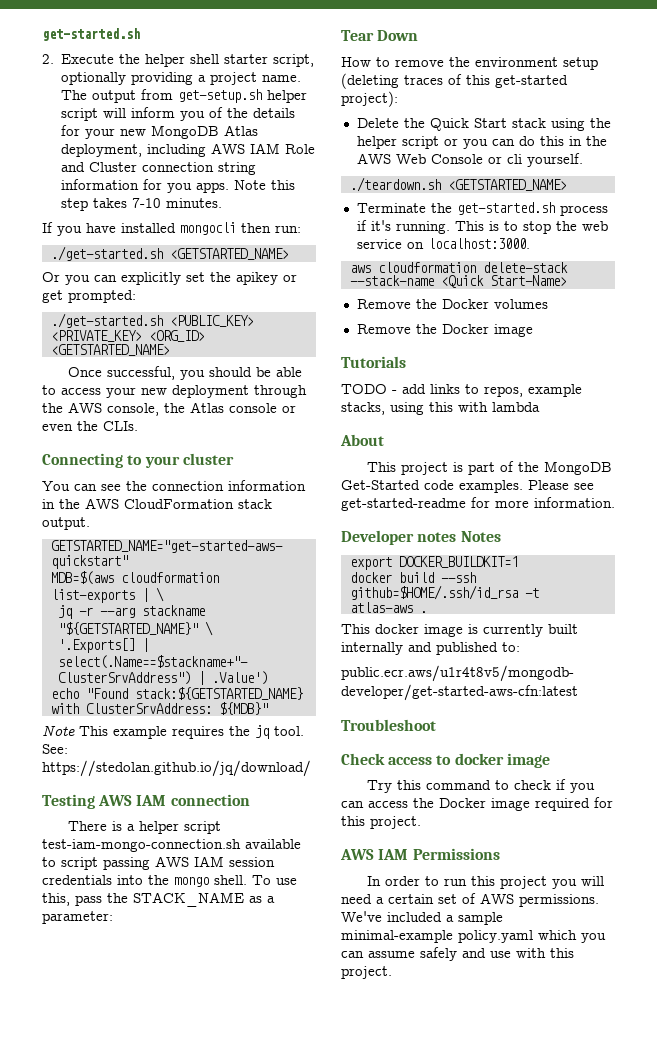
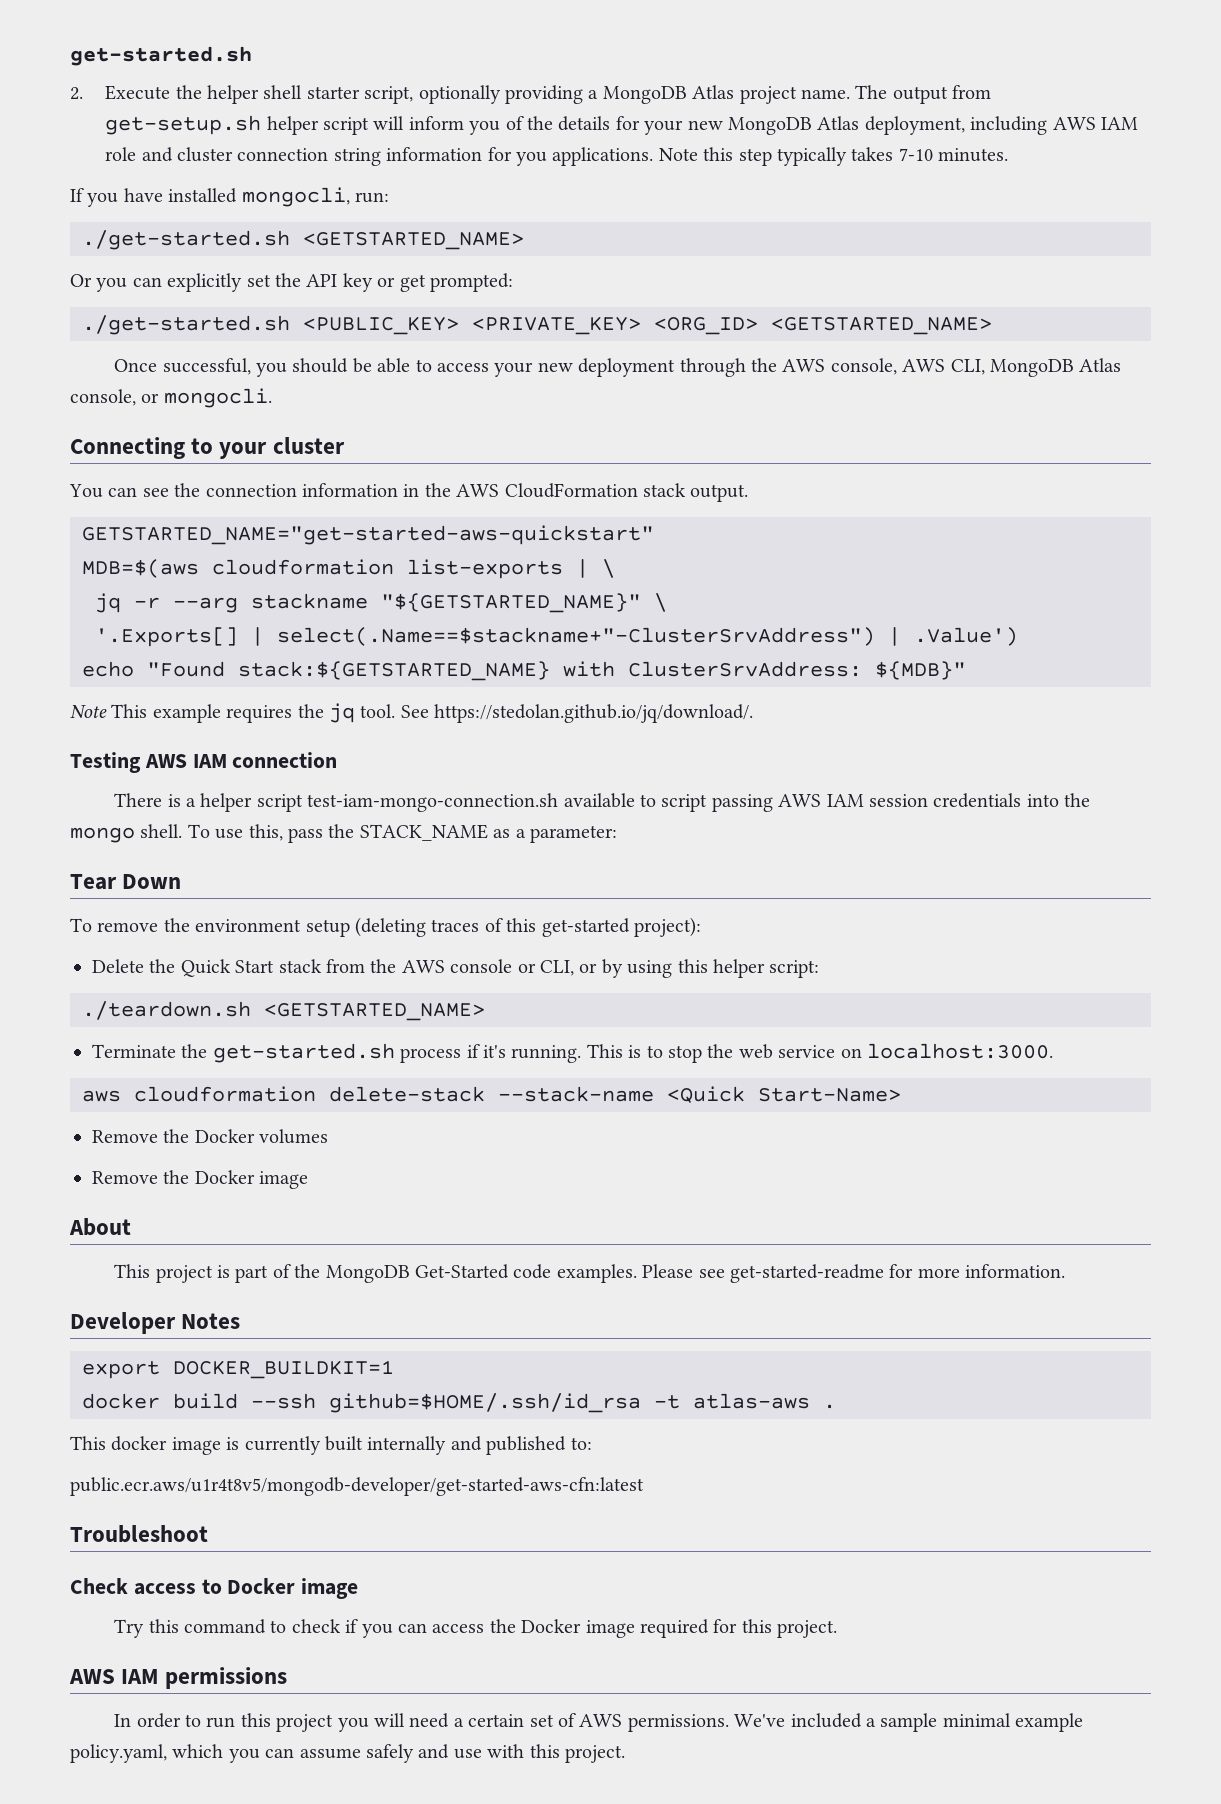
(207, 78) none -> [602,85,735,104] MongoDB Atlas
[285,144,316,154] [61,162,138,172] Role and Cluster -> [105,147,233,162] role and cluster
[196,182,230,193] apps. -> [552,147,654,166] applications.
(89, 204) none -> [776,147,847,166] typically
[180,222,271,235] mongocli then -> [241,187,350,207] mongocli,
[236,272,278,285] apikey -> [306,273,373,292] API key
[164,402,296,413] [42,421,138,431] the Atlas console or even the CLIs. -> [902,358,1122,377] [70,388,272,408] AWS CLI, MongoDB Atlas console, or mongocli.
[42,744,68,754] [42,760,311,777] See: https://stedolan.github.io/jq/download/ -> [400,704,754,723] See https://stedolan.github.io/jq/download/.
[341,57,390,67] How to -> [70,918,92,932] To
[550,118,611,131] [356,136,607,149] [356,153,583,167] using the helper script or you can do this in the AWS Web Console or cli yourself. -> [326,959,820,978] from the AWS console or CLI, or by using this helper script:
[341,356,406,368] [341,384,582,397] [341,402,540,415] // Tutorials // TODO - add links to repos, example stacks, using this with lambda -> (309, 1180) none
[417,532,457,542] notes -> (176, 1323) none
[454,753,504,765] docker -> [227,1578,296,1594] Docker
[412,848,500,860] Permissions -> [165,1667,288,1689] permissions
[341,930,533,943] minimal-example policy.yaml -> [942,1713,1084,1732] [70,1744,167,1763] minimal example policy.yaml,

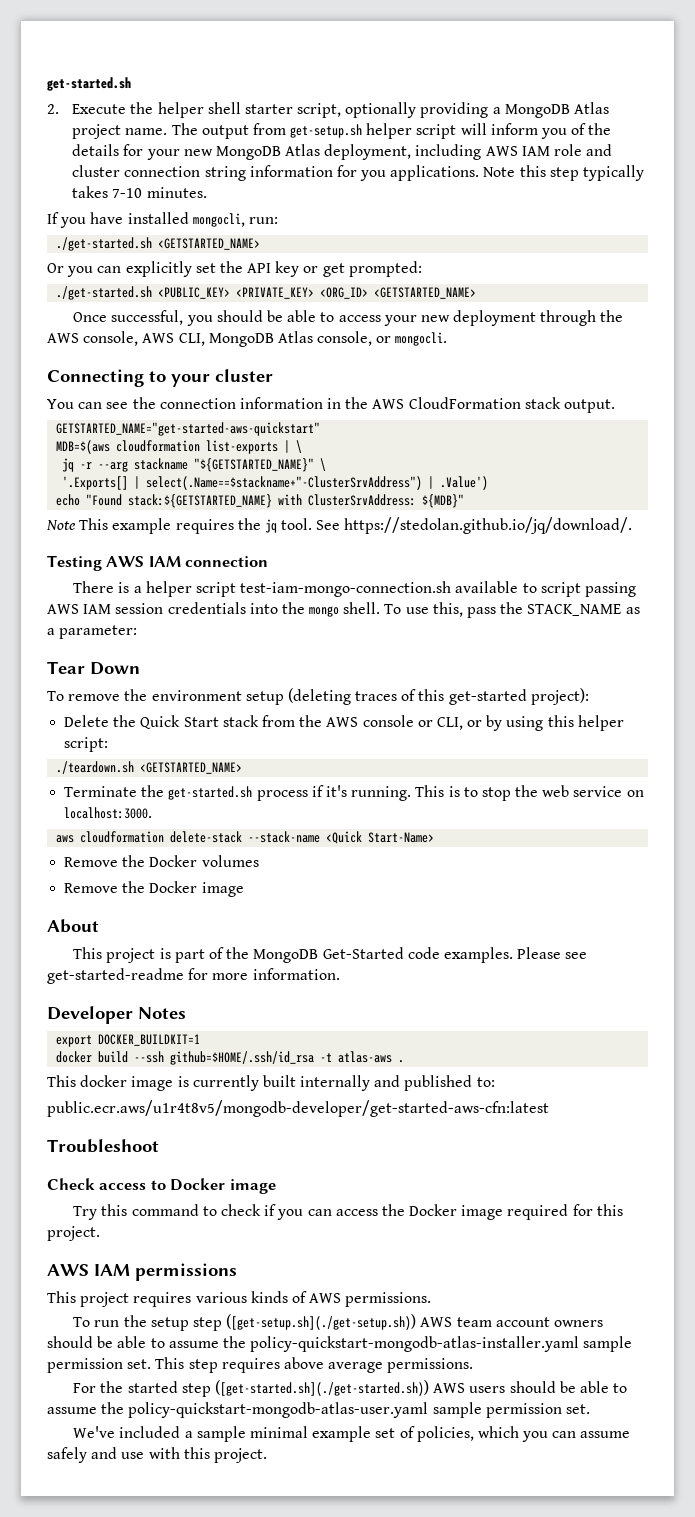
[114,1713,729,1732] In order to run this project you will need a certain set of AWS permissions. -> [47,1291,432,1307] [73,1314,603,1331] [47,1336,633,1352] [47,1357,474,1373] [73,1380,628,1397] [47,1402,590,1418] This project requires various kinds of AWS permissions. // To run the setup step ([get-setup.sh](./get-setup.sh)) AWS team account owners should be able to assume the policy-quickstart-mongodb-atlas-installer.yaml sample permission set. This step requires above average permissions. // For the started step ([get-started.sh](./get-started.sh)) AWS users should be able to assume the policy-quickstart-mongodb-atlas-user.yaml sample permission set. //
[70,1744,167,1763] policy.yaml, -> [375,1426,474,1442] set of policies,

